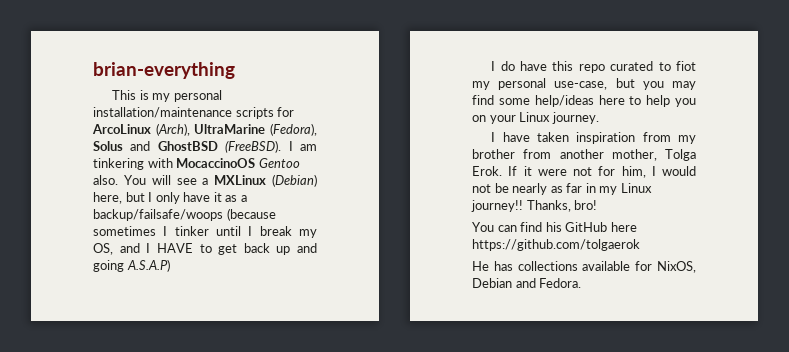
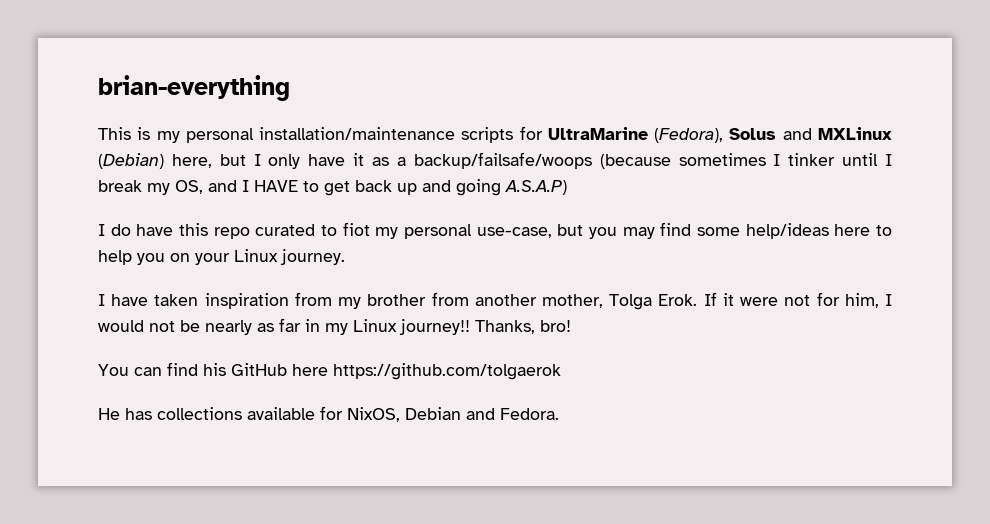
[92,123,190,136] ArcoLinux (Arch), -> (543, 133) none
[157,140,317,153] [93,158,300,170] [93,175,209,185] GhostBSD (FreeBSD). I am tinkering with MocaccinoOS Gentoo also. You will see a -> (812, 134) none

